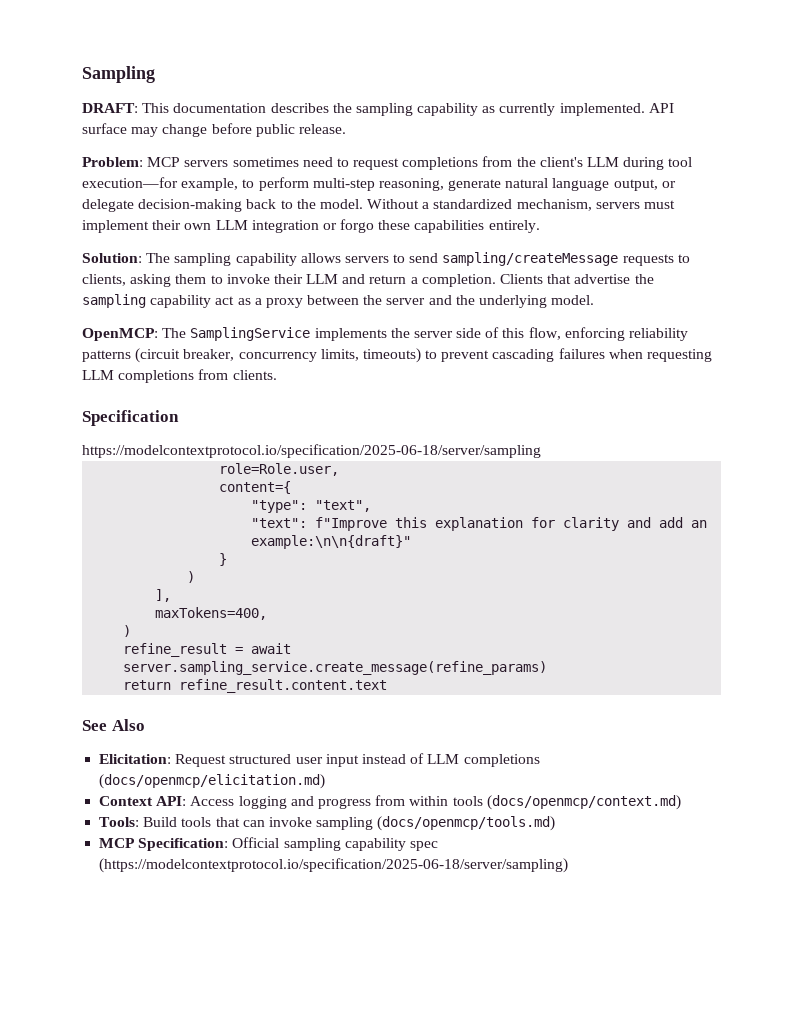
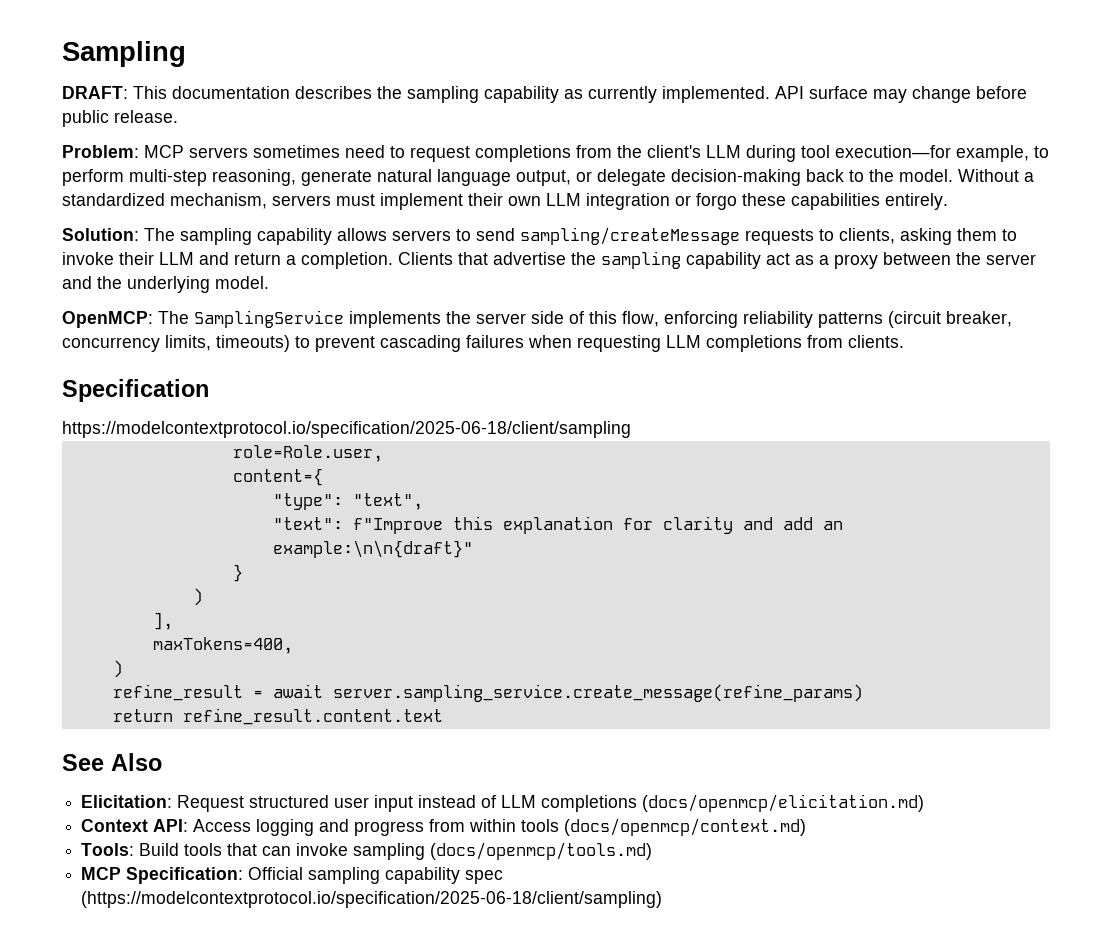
[82,444,541,458] https://modelcontextprotocol.io/specification/2025-06-18/server/sampling -> [62,421,631,438] https://modelcontextprotocol.io/specification/2025-06-18/client/sampling
[99,858,569,873] (https://modelcontextprotocol.io/specification/2025-06-18/server/sampling) -> [81,891,663,908] (https://modelcontextprotocol.io/specification/2025-06-18/client/sampling)

